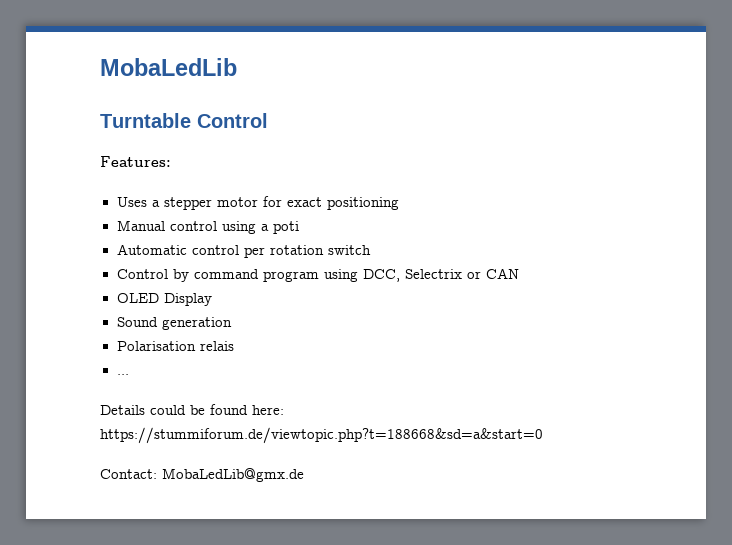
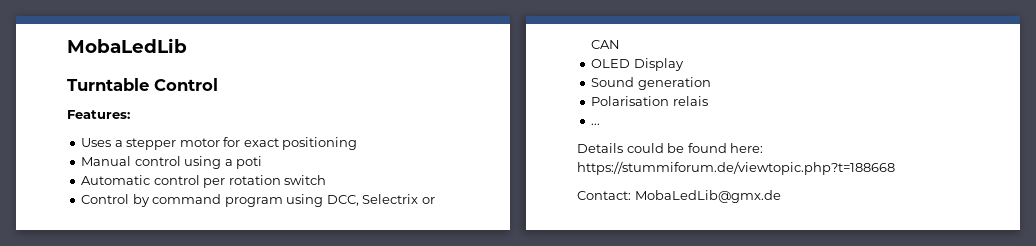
[100,427,543,444] https://stummiforum.de/viewtopic.php?t=188668&sd=a&start=0 -> [577,161,895,175] https://stummiforum.de/viewtopic.php?t=188668

